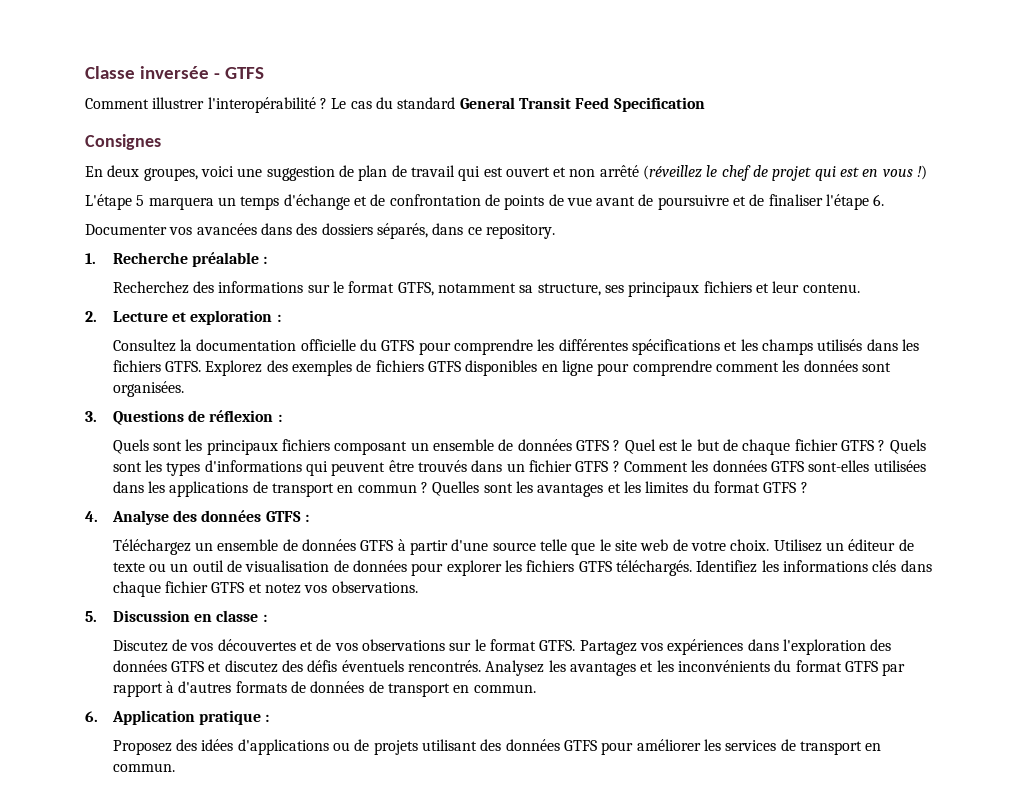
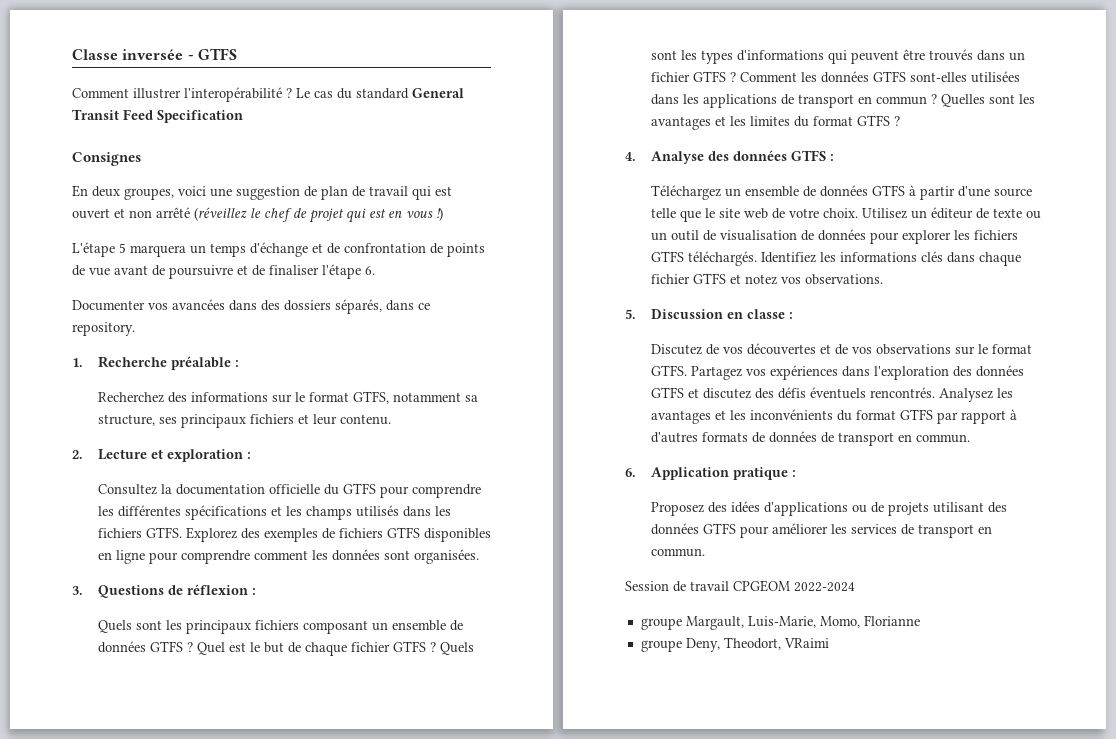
(175, 767) none -> [625,580,855,592] [640,615,920,630] [640,637,829,652] // Session de travail CPGEOM 2022-2024 // groupe Margault, Luis-Marie, Momo, Florianne // groupe Deny, Theodort, VRaimi

